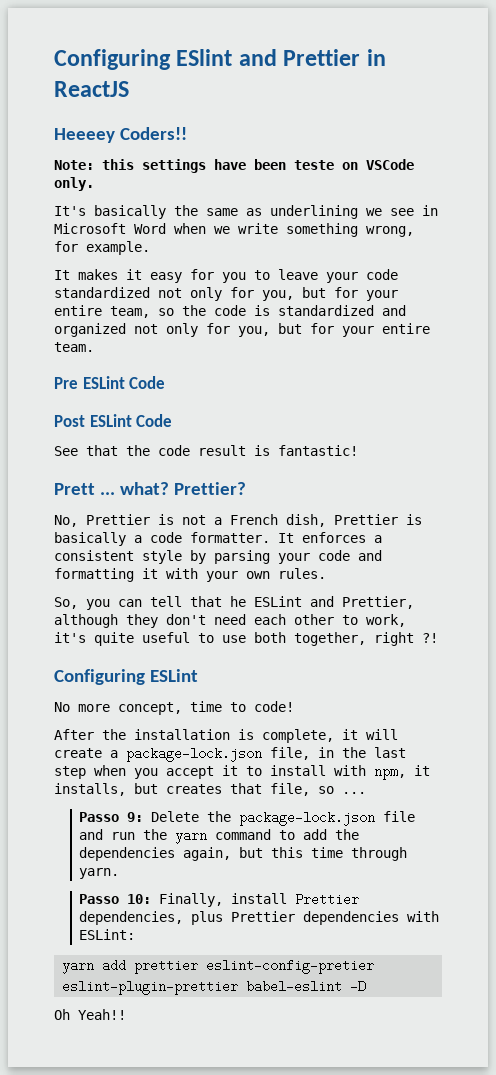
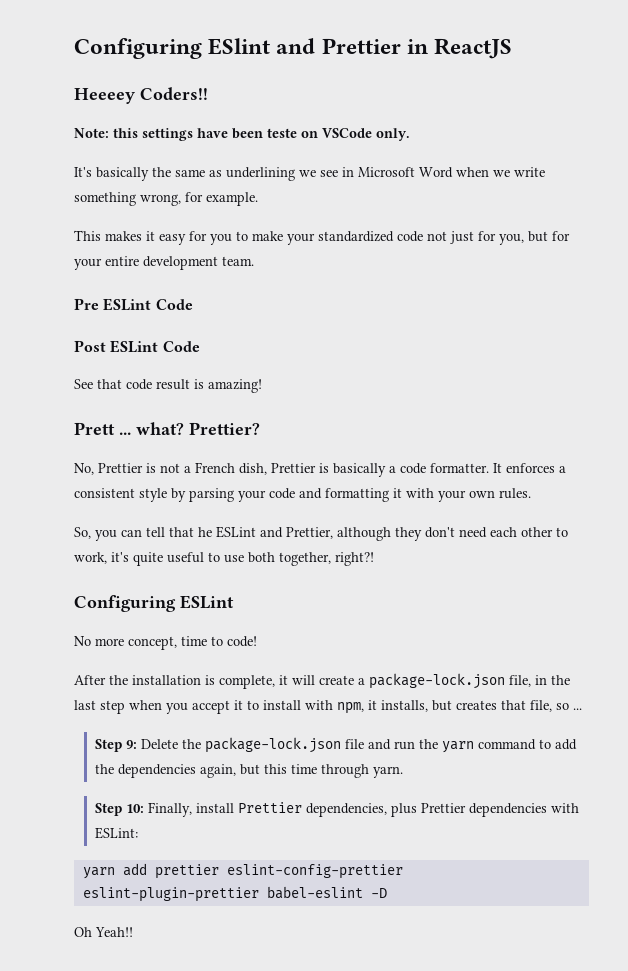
[54,270,70,280] It -> [74,230,101,241] This
[278,269,398,283] [54,287,398,301] [54,305,406,318] [54,323,430,337] leave your code standardized not only for you, but for your entire team, so the code is standardized and organized not only for you, but for your entire -> [252,231,570,245] [74,256,218,270] make your standardized code not just for you, but for your entire development
[126,445,150,456] the -> (122, 384) none
[278,445,358,456] fantastic! -> [208,379,262,393] amazing!
[374,632,438,646] right ?! -> [335,552,374,566] right?!
[78,812,119,822] Passo -> [94,739,122,752] Step
[78,894,119,904] Passo -> [94,803,122,816] Step
[206,959,375,974] eslint-config-pretier -> [226,864,403,879] eslint-config-prettier

